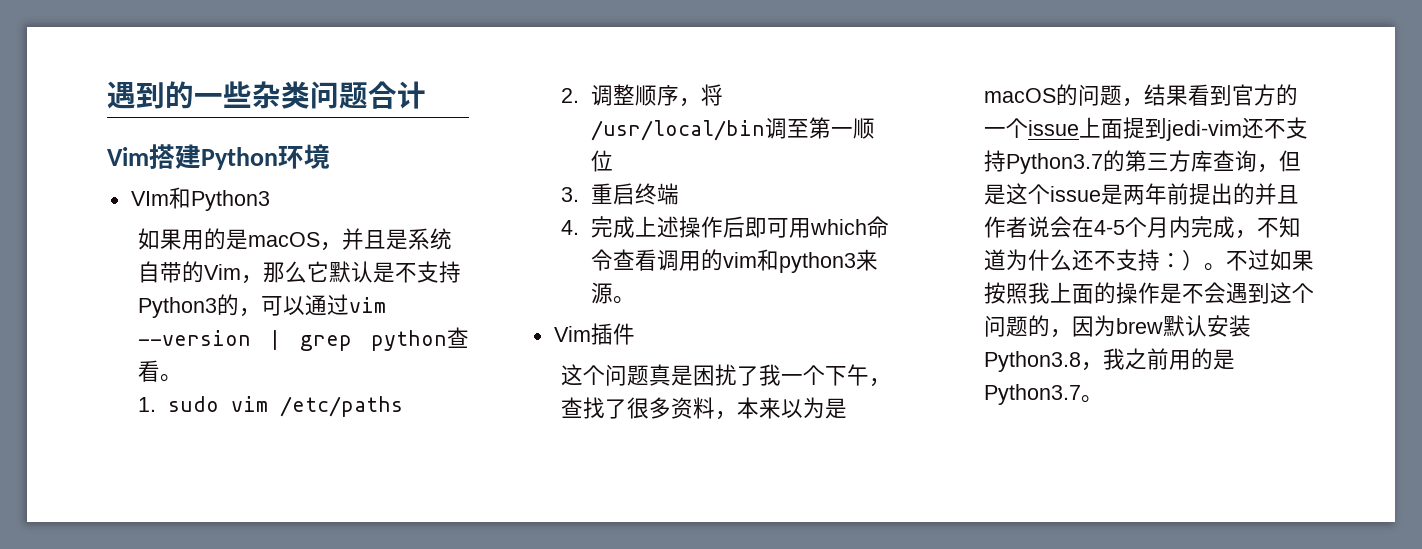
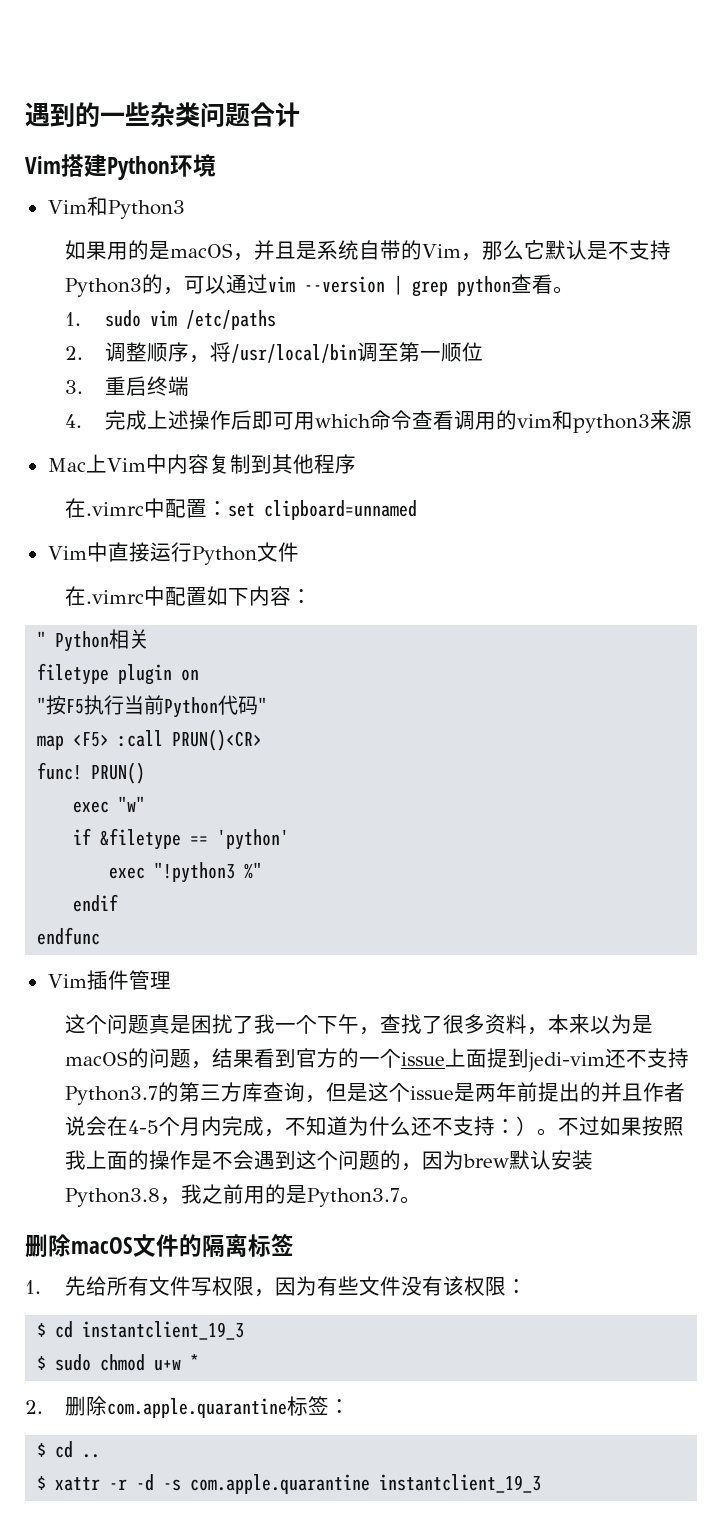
[130,191,169,206] VIm -> [47,200,87,214] Vim
[613,296,636,304] 。 -> [47,454,356,474] [65,498,418,520] [47,542,299,565] [65,586,313,606] [37,629,150,652] [37,663,200,685] [37,695,268,718] [37,729,263,751] [37,762,146,784] [73,796,146,813] [73,828,290,850] [109,862,263,883] [73,894,119,912] [37,927,101,945] // Mac上Vim中内容复制到其他程序 // 在.vimrc中配置：set clipboard=unnamed // Vim中直接运行Python文件 // 在.vimrc中配置如下内容： // " Python相关 // filetype plugin on // "按F5执行当前Python代码" // map <F5> :call PRUN()<CR> // func! PRUN() // exec "w" // if &filetype == 'python' // exec "!python3 %" // endif // endfunc
(635, 334) none -> [128,970,171,990] 管理
(1103, 399) none -> [25,1234,294,1258] [25,1276,528,1297] [37,1321,245,1340] [37,1354,200,1371] [25,1396,351,1418] [37,1441,101,1458] [37,1474,542,1494] // 删除macOS文件的隔离标签 // 1.先给所有文件写权限，因为有些文件没有该权限： // $ cd instantclient_19_3 // $ sudo chmod u+w * // 2.删除com.apple.quarantine标签： // $ cd .. // $ xattr -r -d -s com.apple.quarantine instantclient_19_3

